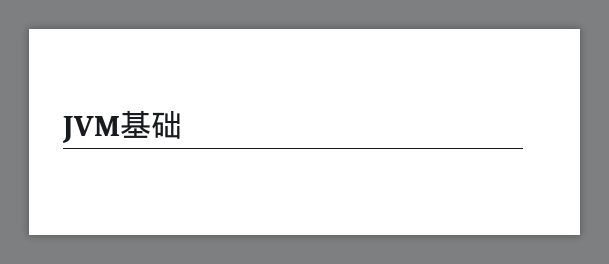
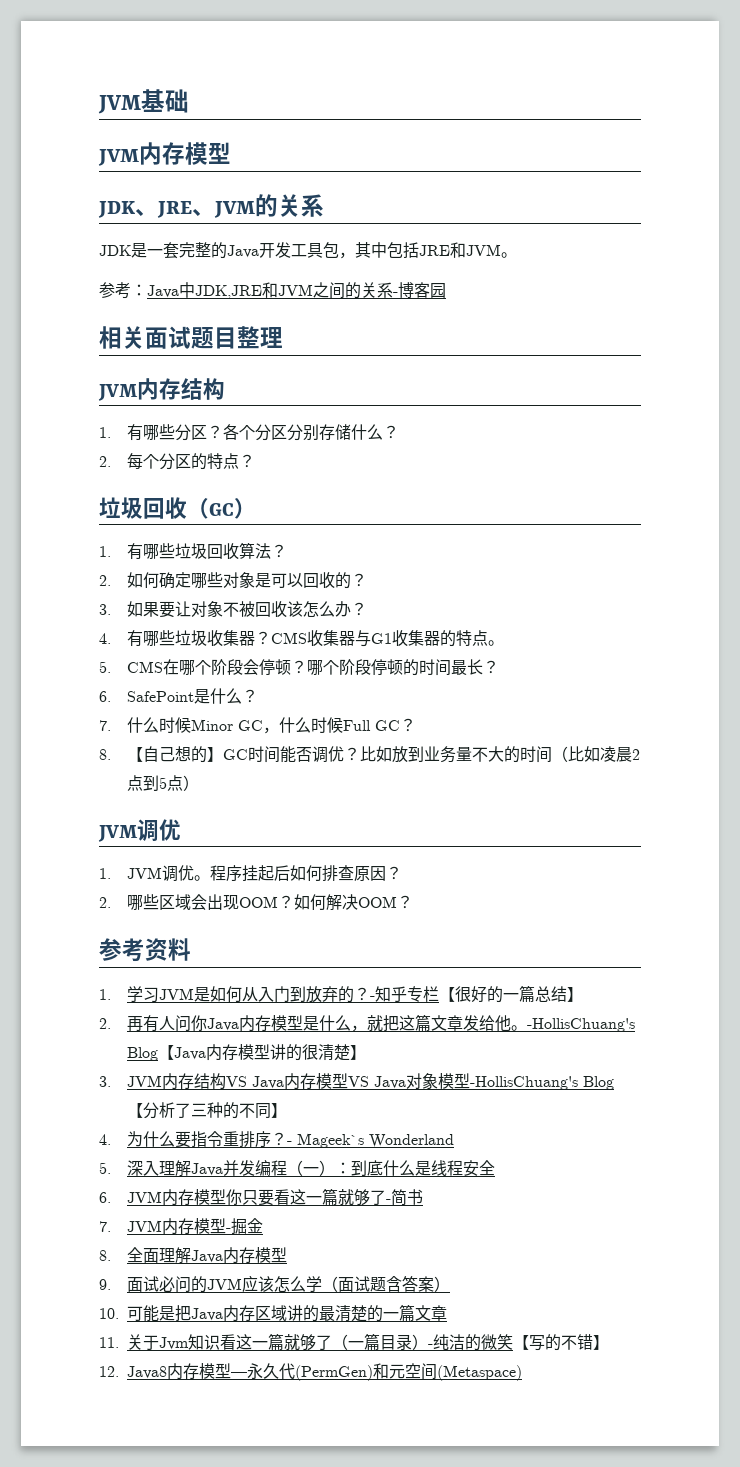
(182, 124) none -> [98,142,231,166] [98,194,324,218] [99,242,517,259] [99,282,446,299] [99,326,283,349] [98,378,225,401] [99,424,400,441] [99,453,256,470] [99,497,256,519] [99,542,288,560] [99,572,368,589] [99,601,368,618] [99,630,505,647] [99,659,500,676] [99,688,259,704] [99,717,417,734] [99,746,641,763] [127,775,200,791] [98,819,181,842] [99,865,403,882] [99,894,414,911] [99,938,191,962] [99,985,584,1003] [99,1014,636,1032] [127,1044,367,1061] [99,1073,615,1090] [127,1102,288,1119] [99,1131,455,1148] [99,1160,496,1177] [99,1188,424,1206] [99,1218,264,1235] [99,1247,288,1264] [99,1275,451,1293] [99,1304,448,1322] [99,1333,610,1351] [99,1363,523,1381] // JVM内存模型 // JDK、JRE、JVM的关系 // JDK是一套完整的Java开发工具包，其中包括JRE和JVM。 // 参考：Java中JDK,JRE和JVM之间的关系-博客园 // 相关面试题目整理 // JVM内存结构 // 1.有哪些分区？各个分区分别存储什么？ // 2.每个分区的特点？ // 垃圾回收（GC） // 1.有哪些垃圾回收算法？ // 2.如何确定哪些对象是可以回收的？ // 3.如果要让对象不被回收该怎么办？ // 4.有哪些垃圾收集器？CMS收集器与G1收集器的特点。 // 5. CMS在哪个阶段会停顿？哪个阶段停顿的时间最长？ // 6. SafePoint是什么？ // 7.什么时候Minor GC，什么时候Full GC？ // 8.【自己想的】GC时间能否调优？比如放到业务量不大的时间（比如凌晨2点到5点） // JVM调优 // 1. JVM调优。程序挂起后如何排查原因？ // 2.哪些区域会出现OOM？如何解决OOM？ // 参考资料 // 1.学习JVM是如何从入门到放弃的？-知乎专栏【很好的一篇总结】 // 2.再有人问你Java内存模型是什么，就把这篇文章发给他。-HollisChuang's Blog【Java内存模型讲的很清楚】 // 3. JVM内存结构VS Java内存模型VS Java对象模型-HollisChuang's Blog【分析了三种的不同】 // 4.为什么要指令重排序？- Mageek`s Wonderland // 5.深入理解Java并发编程（一）：到底什么是线程安全 // 6. JVM内存模型你只要看这一篇就够了-简书 // 7. JVM内存模型-掘金 // 8.全面理解Java内存模型 // 9.面试必问的JVM应该怎么学（面试题含答案） // 10.可能是把Java内存区域讲的最清楚的一篇文章 // 11.关于Jvm知识看这一篇就够了（一篇目录）-纯洁的微笑【写的不错】 // 12. Java8内存模型—永久代(PermGen)和元空间(Metaspace)

